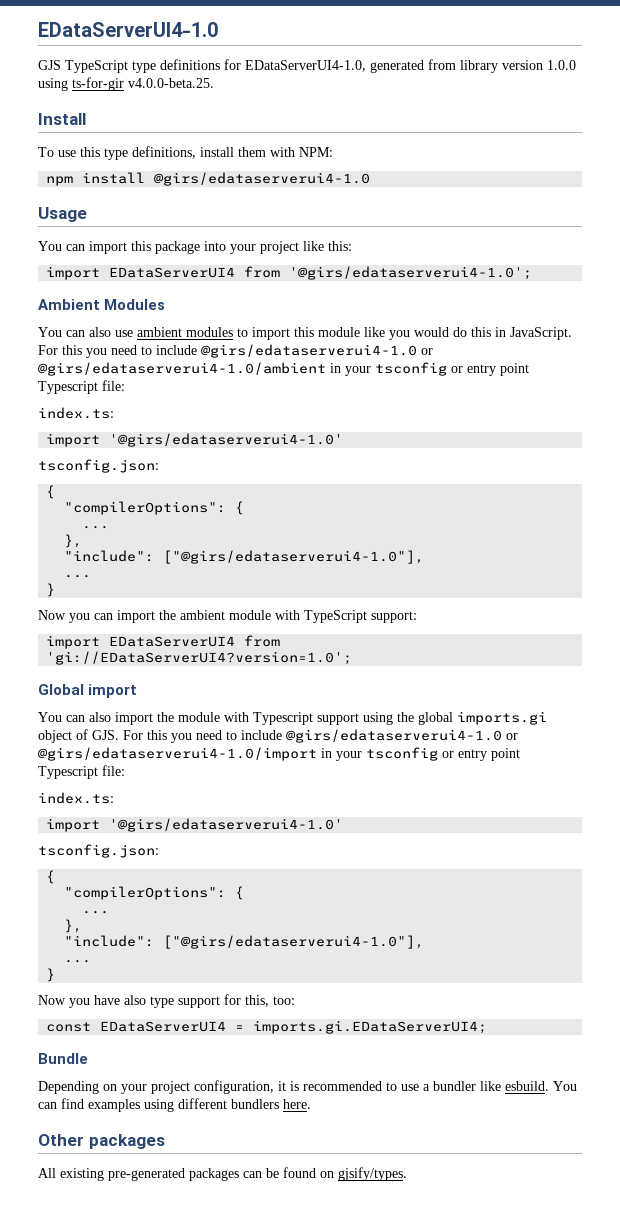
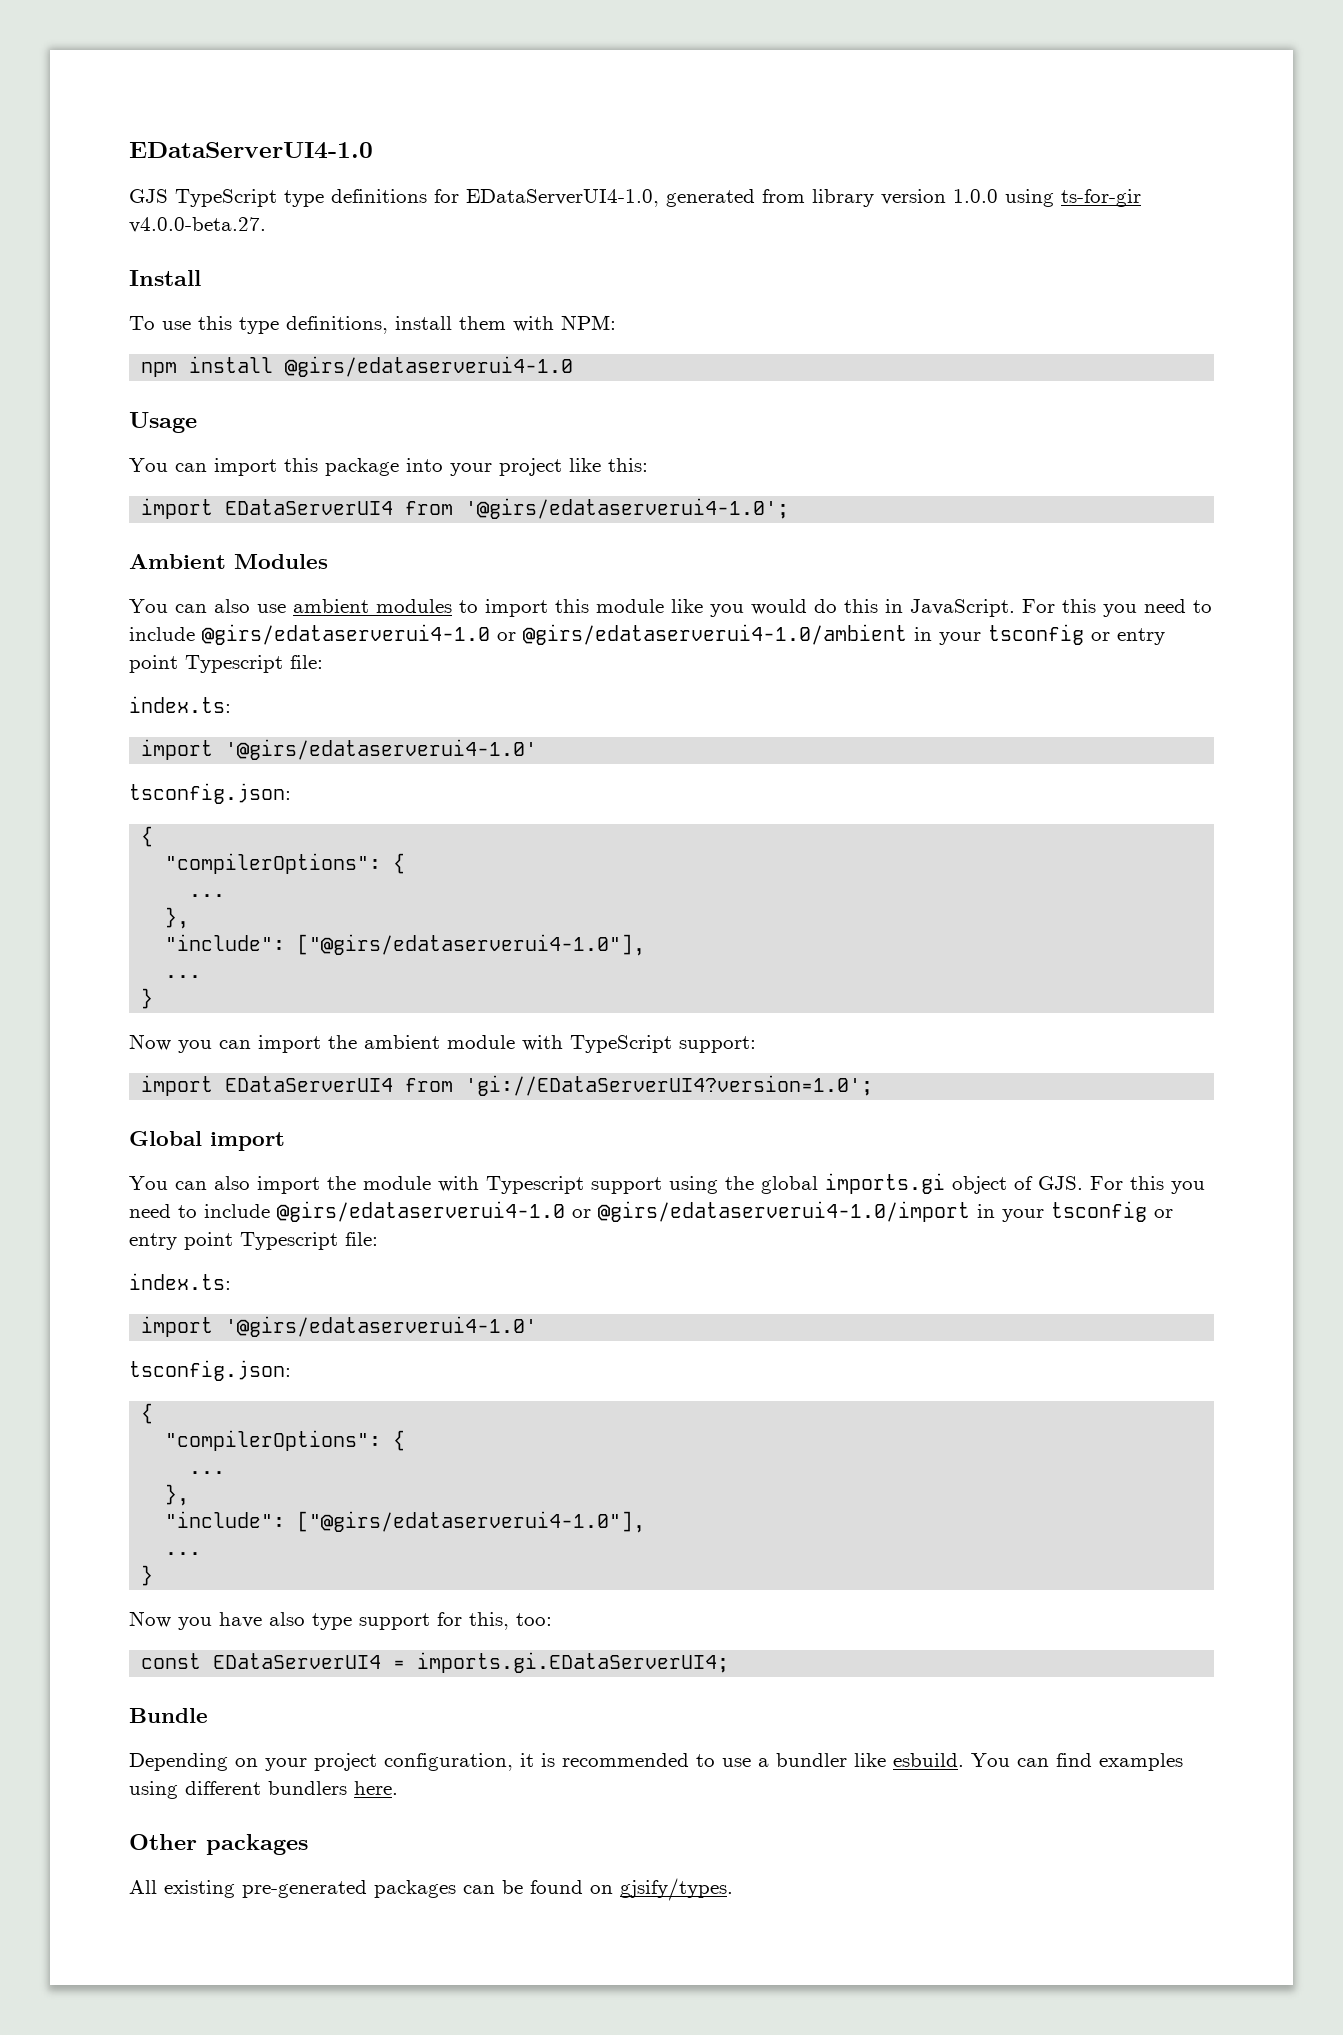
[128,78,214,88] v4.0.0-beta.25. -> [129,217,266,233] v4.0.0-beta.27.

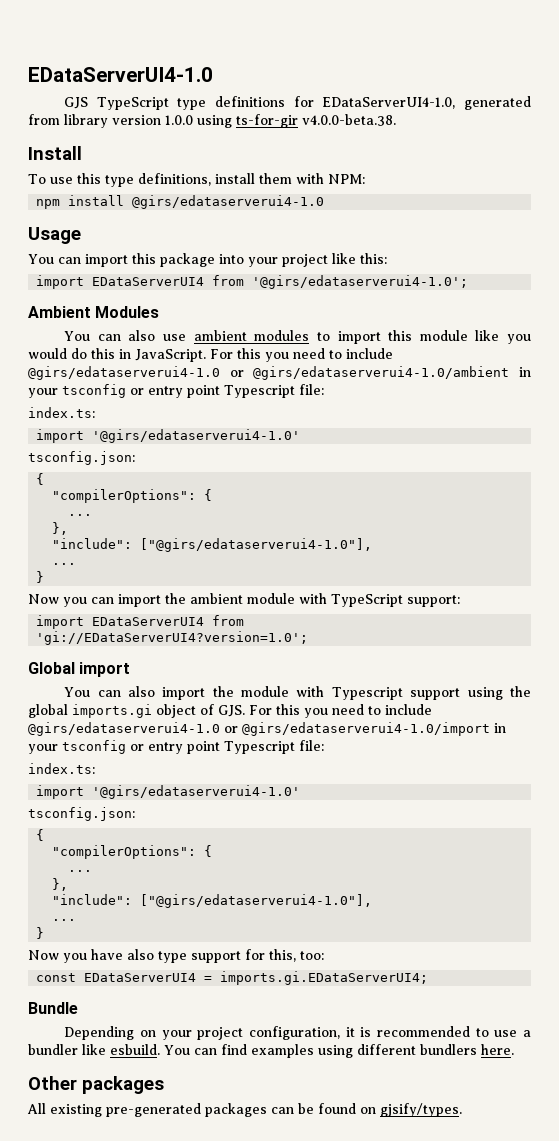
[129,217,266,233] v4.0.0-beta.27. -> [302,114,396,126] v4.0.0-beta.38.

